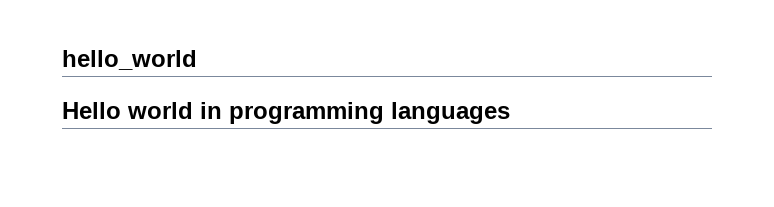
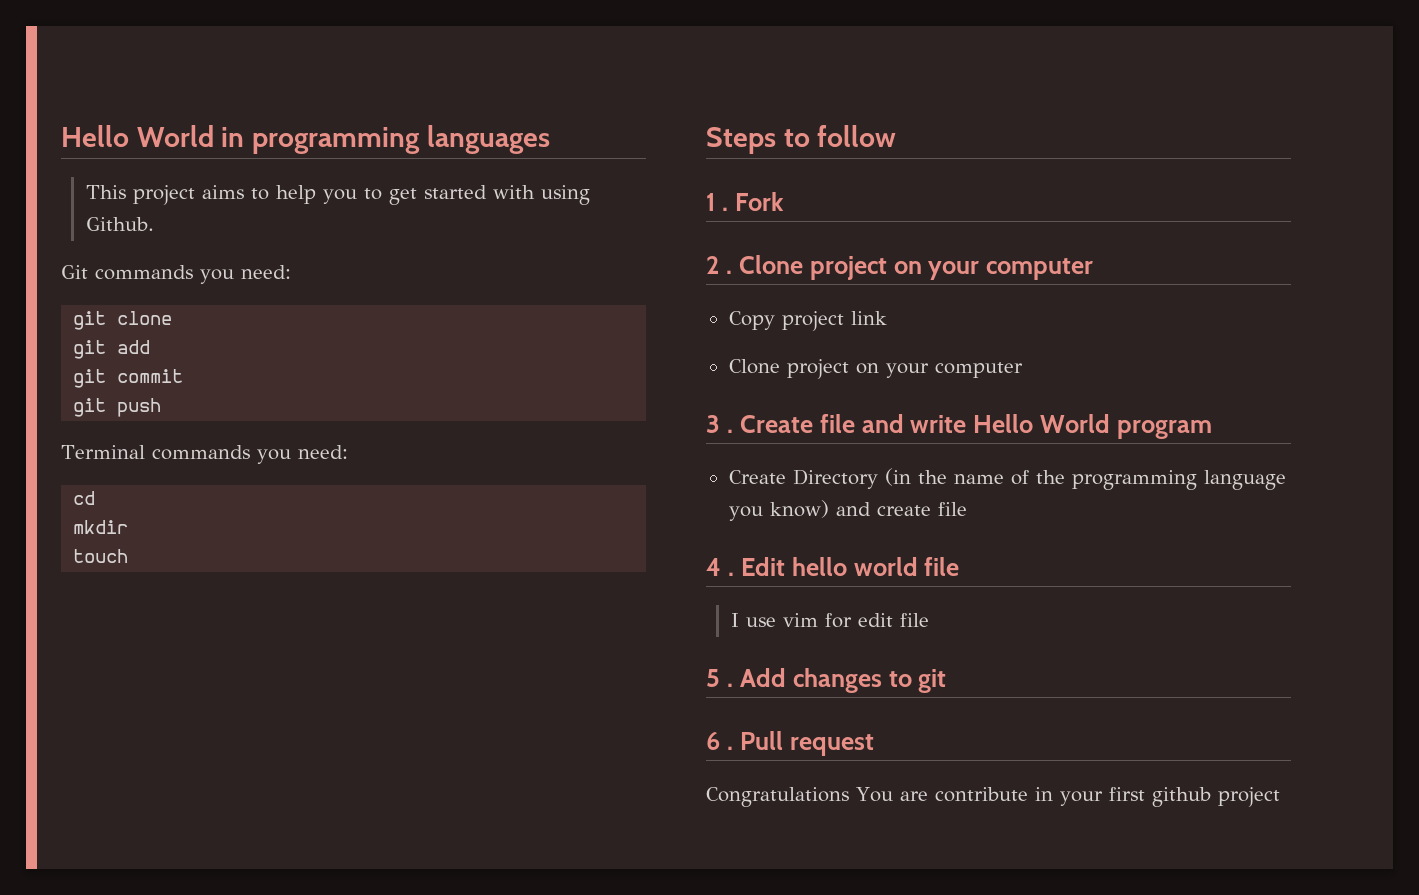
[62,50,197,70] [62,102,193,119] hello_world // Hello world -> [61,125,214,147] Hello World
(510, 113) none -> [85,185,590,205] [85,217,154,231] [61,265,291,284] [73,311,173,330] [73,340,151,359] [73,369,184,388] [73,398,162,417] [61,445,348,464] [73,491,96,505] [73,520,129,534] [73,549,129,563] [706,125,897,154] [706,192,784,211] [706,255,1094,280] [728,311,887,331] [728,359,1023,379] [706,414,1213,439] [728,468,1286,490] [728,500,967,521] [706,557,960,576] [730,613,929,628] [706,668,947,693] [706,731,874,756] [706,787,1280,807] // This project aims to help you to get started with using Github. // Git commands you need: // git clone // git add // git commit // git push // Terminal commands you need: // cd // mkdir // touch // Steps to follow // 1 . Fork // 2 . Clone project on your computer // Copy project link // Clone project on your computer // 3 . Create file and write Hello World program // Create Directory (in the name of the programming language you know) and create file // 4 . Edit hello world file // I use vim for edit file // 5 . Add changes to git // 6 . Pull request // Congratulations You are contribute in your first github project

